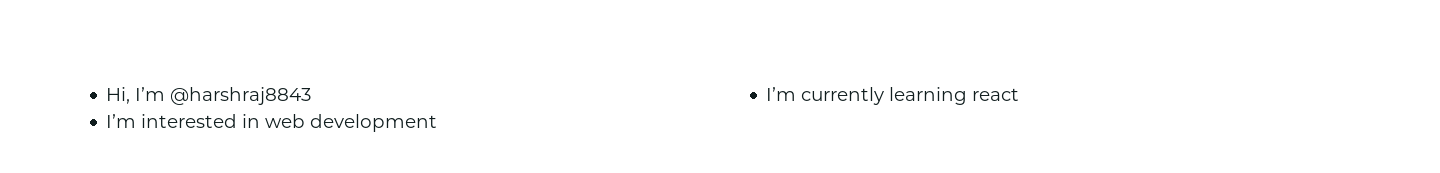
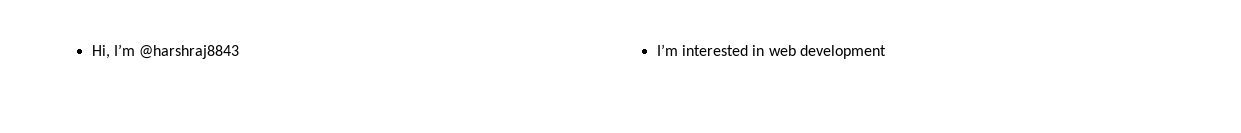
[766,87,1020,105] // I’m currently learning react -> (886, 52) none

